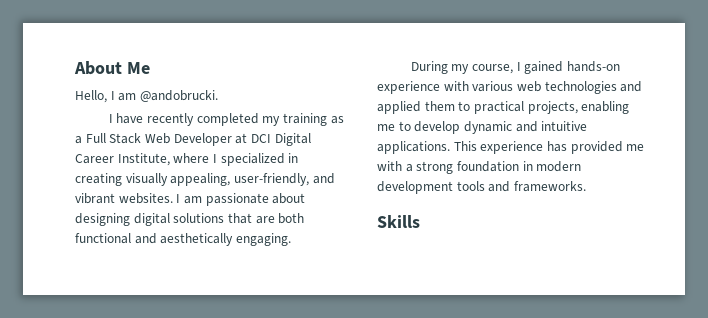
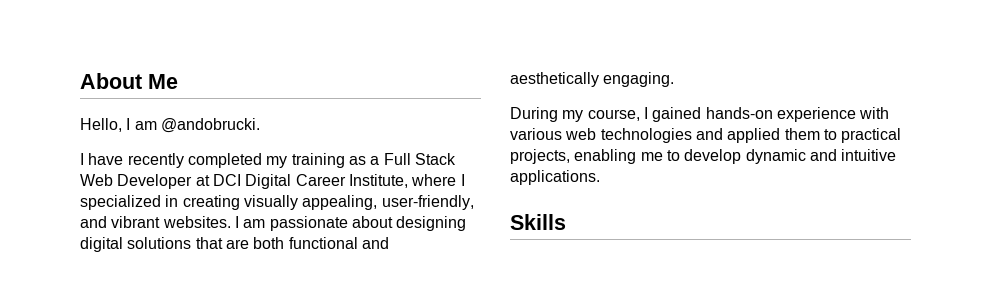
[453,141,645,154] [377,161,582,174] [377,181,586,194] This experience has provided me with a strong foundation in modern development tools and frameworks. -> (600, 177) none

